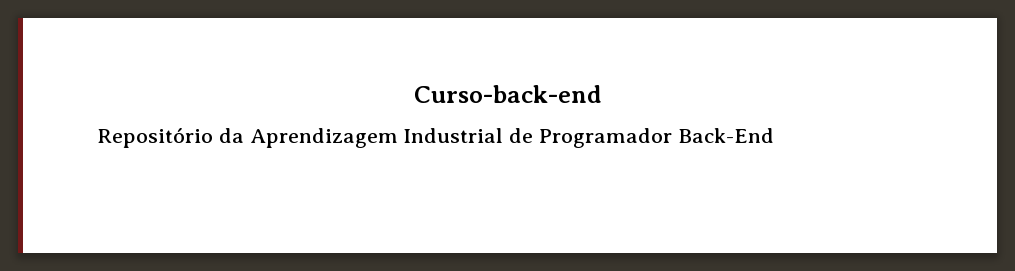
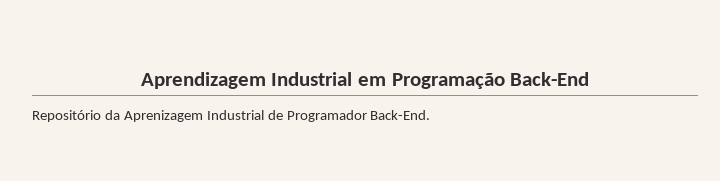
[413,85,602,103] Curso-back-end -> [140,72,590,89] Aprendizagem Industrial em Programação Back-End
[249,128,398,148] Aprendizagem -> [123,110,203,122] Aprenizagem
[677,128,774,143] Back-End -> [370,110,431,120] Back-End.

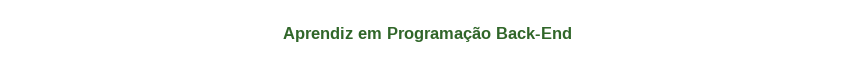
[140,72,353,89] Aprendizagem Industrial -> [282,27,353,42] Aprendiz
[32,110,431,122] // Repositório da Aprenizagem Industrial de Programador Back-End. -> (572, 33) none

